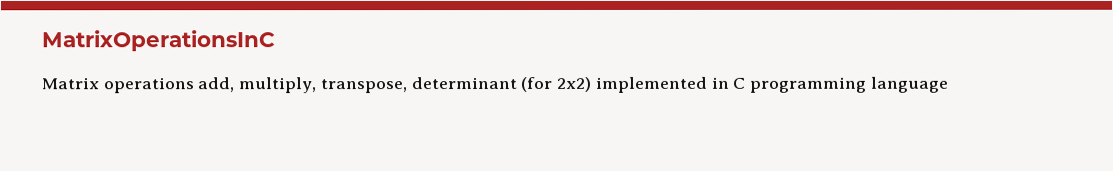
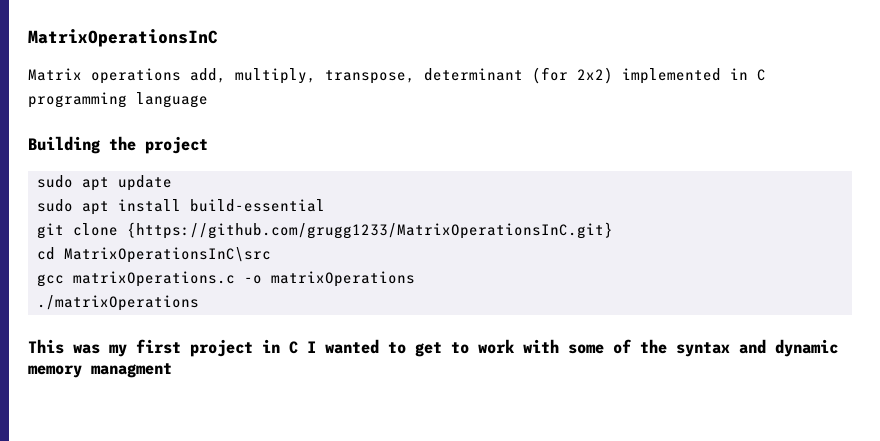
(949, 84) none -> [28,136,208,154] [37,175,172,191] [37,199,325,215] [37,222,613,239] [37,247,271,263] [37,271,415,287] [37,295,199,311] [28,339,838,357] [28,363,172,378] // Building the project // sudo apt update // sudo apt install build-essential // git clone {https://github.com/grugg1233/MatrixOperationsInC.git} // cd MatrixOperationsInC\src // gcc matrixOperations.c -o matrixOperations // ./matrixOperations // This was my first project in C I wanted to get to work with some of the syntax and dynamic memory managment

